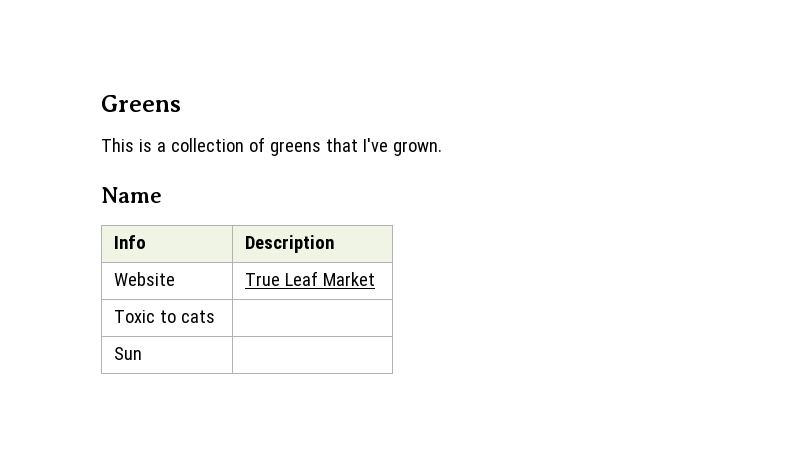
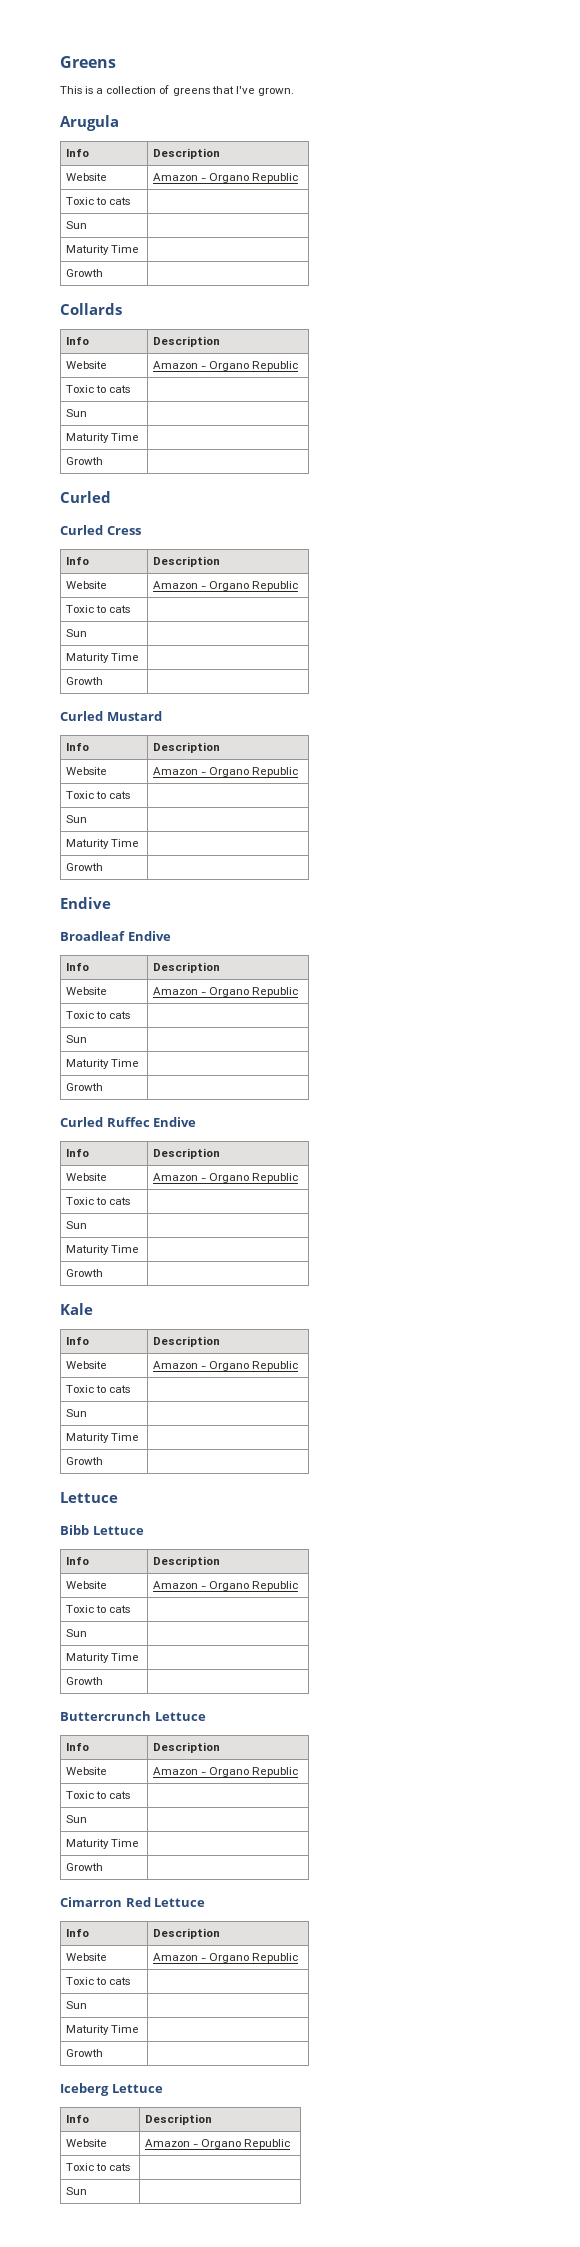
[101,187,162,203] [114,235,147,249] [245,235,335,253] [114,272,176,286] [245,271,376,286] [114,310,216,323] [114,347,143,360] Name // Info | Description // Website | True Leaf Market // Toxic to cats | // Sun | -> [60,115,119,131] [66,149,90,157] [153,148,221,159] [66,173,108,181] [153,173,299,183] [66,197,131,205] [66,221,88,229] [66,245,140,255] [66,269,104,277] [60,303,122,315] [66,337,90,345] [153,336,221,347] [66,361,108,369] [153,361,299,371] [66,385,131,393] [66,409,88,417] [66,433,140,443] [66,457,104,465] [60,491,111,503] [60,525,141,535] [66,557,90,565] [153,556,221,567] [66,581,108,589] [153,581,299,591] [66,605,131,613] [66,629,88,637] [66,653,140,663] [66,677,104,685] [60,711,162,721] [66,743,90,751] [153,742,221,753] [66,767,108,775] [153,767,299,777] [66,791,131,799] [66,815,88,823] [66,839,140,849] [66,863,104,871] [60,897,111,909] [60,931,171,941] [66,963,90,971] [153,962,221,973] [66,987,108,995] [153,987,299,997] [66,1011,131,1019] [66,1035,88,1043] [66,1059,140,1069] [66,1083,104,1091] [60,1117,197,1127] [66,1149,90,1157] [153,1148,221,1159] [66,1173,108,1181] [153,1173,299,1183] [66,1197,131,1205] [66,1221,88,1229] [66,1245,140,1255] [66,1269,104,1277] [60,1303,93,1315] [66,1337,90,1345] [153,1336,221,1347] [66,1361,108,1369] [153,1361,299,1371] [66,1385,131,1393] [66,1409,88,1417] [66,1433,140,1443] [66,1457,104,1465] [60,1492,118,1503] [60,1525,144,1535] [66,1557,90,1565] [153,1556,221,1567] [66,1581,108,1589] [153,1581,299,1591] [66,1605,131,1613] [66,1629,88,1637] [66,1653,140,1663] [66,1677,104,1685] [60,1711,206,1721] [66,1743,90,1751] [153,1742,221,1753] [66,1767,108,1775] [153,1767,299,1777] [66,1791,131,1799] [66,1815,88,1823] [66,1839,140,1849] [66,1863,104,1871] [60,1897,206,1907] [66,1929,90,1937] [153,1928,221,1939] [66,1953,108,1961] [153,1953,299,1963] [66,1977,131,1985] [66,2001,88,2009] [66,2025,140,2035] [66,2049,104,2057] [60,2083,163,2096] [66,2115,90,2123] [145,2114,213,2125] [66,2139,108,2147] [145,2139,291,2149] [66,2163,131,2171] [66,2187,88,2195] Arugula // Info | Description // Website | Amazon - Organo Republic // Toxic to cats | // Sun | // Maturity Time | // Growth | // Collards // Info | Description // Website | Amazon - Organo Republic // Toxic to cats | // Sun | // Maturity Time | // Growth | // Curled // Curled Cress // Info | Description // Website | Amazon - Organo Republic // Toxic to cats | // Sun | // Maturity Time | // Growth | // Curled Mustard // Info | Description // Website | Amazon - Organo Republic // Toxic to cats | // Sun | // Maturity Time | // Growth | // Endive // Broadleaf Endive // Info | Description // Website | Amazon - Organo Republic // Toxic to cats | // Sun | // Maturity Time | // Growth | // Curled Ruffec Endive // Info | Description // Website | Amazon - Organo Republic // Toxic to cats | // Sun | // Maturity Time | // Growth | // Kale // Info | Description // Website | Amazon - Organo Republic // Toxic to cats | // Sun | // Maturity Time | // Growth | // Lettuce // Bibb Lettuce // Info | Description // Website | Amazon - Organo Republic // Toxic to cats | // Sun | // Maturity Time | // Growth | // Buttercrunch Lettuce // Info | Description // Website | Amazon - Organo Republic // Toxic to cats | // Sun | // Maturity Time | // Growth | // Cimarron Red Lettuce // Info | Description // Website | Amazon - Organo Republic // Toxic to cats | // Sun | // Maturity Time | // Growth | // Iceberg Lettuce // Info | Description // Website | Amazon - Organo Republic // Toxic to cats | // Sun |

